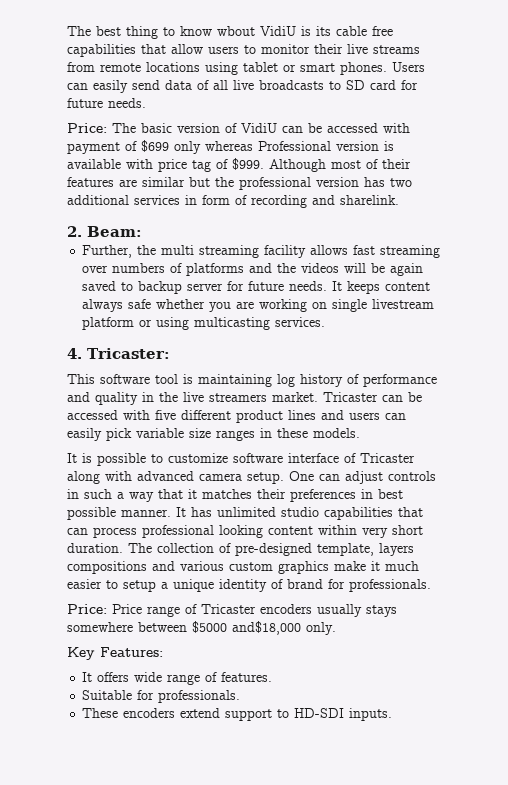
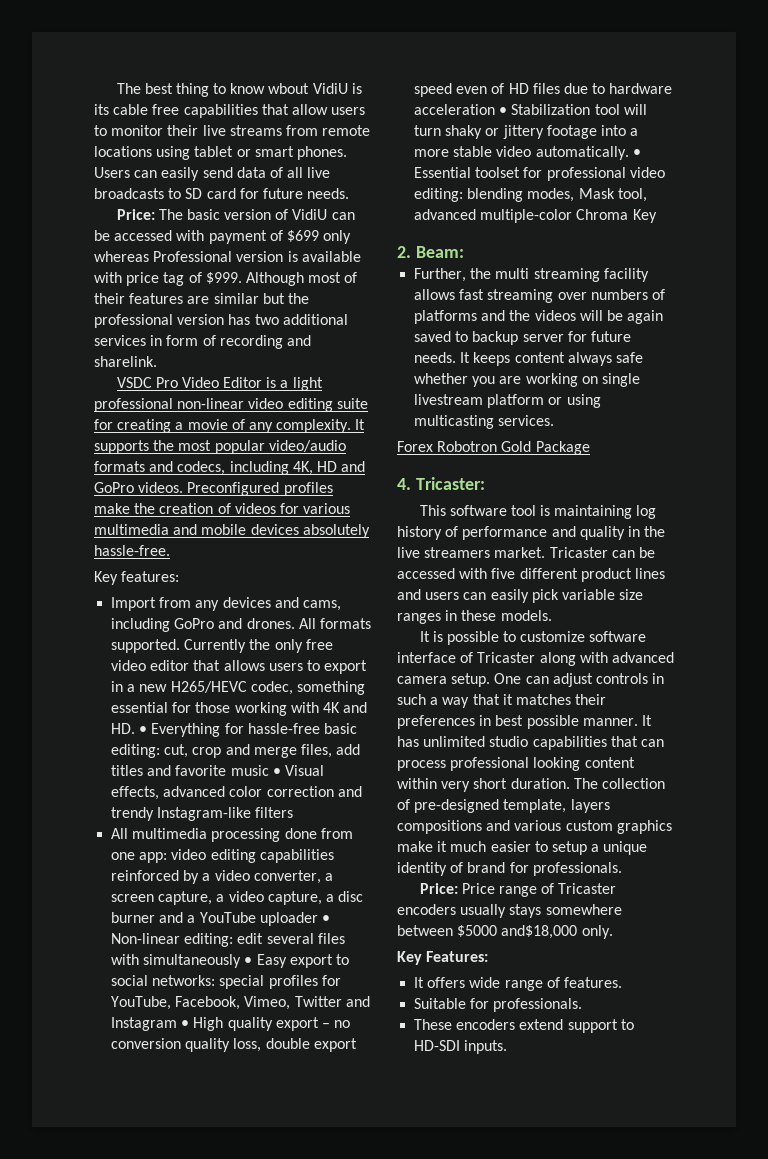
(399, 200) none -> [116,377,323,391] [94,398,368,412] [94,419,366,433] [94,440,346,454] [94,461,366,475] [94,482,333,496] [94,503,351,514] [94,524,370,538] [94,545,170,556] [94,571,180,585] [111,597,341,611] [111,618,371,632] [111,639,333,653] [111,660,368,674] [111,681,365,695] [111,702,368,716] [111,723,357,737] [111,744,361,758] [111,765,324,776] [111,786,362,800] [111,807,294,821] [111,828,353,842] [111,849,334,863] [111,870,333,884] [111,891,364,905] [111,912,330,926] [111,933,345,947] [111,954,349,968] [111,975,341,989] [111,996,370,1010] [111,1017,351,1031] [111,1038,357,1052] [414,83,673,97] [414,104,647,115] [414,125,639,139] [414,146,641,160] [414,167,665,181] [414,188,647,202] [414,209,657,223] // VSDC Pro Video Editor is a light professional non-linear video editing suite for creating a movie of any complexity. It supports the most popular video/audio formats and codecs, including 4K, HD and GoPro videos. Preconfigured profiles make the creation of videos for various multimedia and mobile devices absolutely hassle-free. // Key features: // Import from any devices and cams, including GoPro and drones. All formats supported. Сurrently the only free video editor that allows users to export in a new H265/HEVC codec, something essential for those working with 4K and HD. • Everything for hassle-free basic editing: cut, crop and merge files, add titles and favorite music • Visual effects, advanced color correction and trendy Instagram-like filters // All multimedia processing done from one app: video editing capabilities reinforced by a video converter, a screen capture, a video capture, a disc burner and a YouTube uploader • Non-linear editing: edit several files with simultaneously • Easy export to social networks: special profiles for YouTube, Facebook, Vimeo, Twitter and Instagram • High quality export – no conversion quality loss, double export speed even of HD files due to hardware acceleration • Stabilization tool will turn shaky or jittery footage into a more stable video automatically. • Essential toolset for professional video editing: blending modes, Mask tool, advanced multiple-color Chroma Key
(326, 322) none -> [397,441,590,455] // Forex Robotron Gold Package

